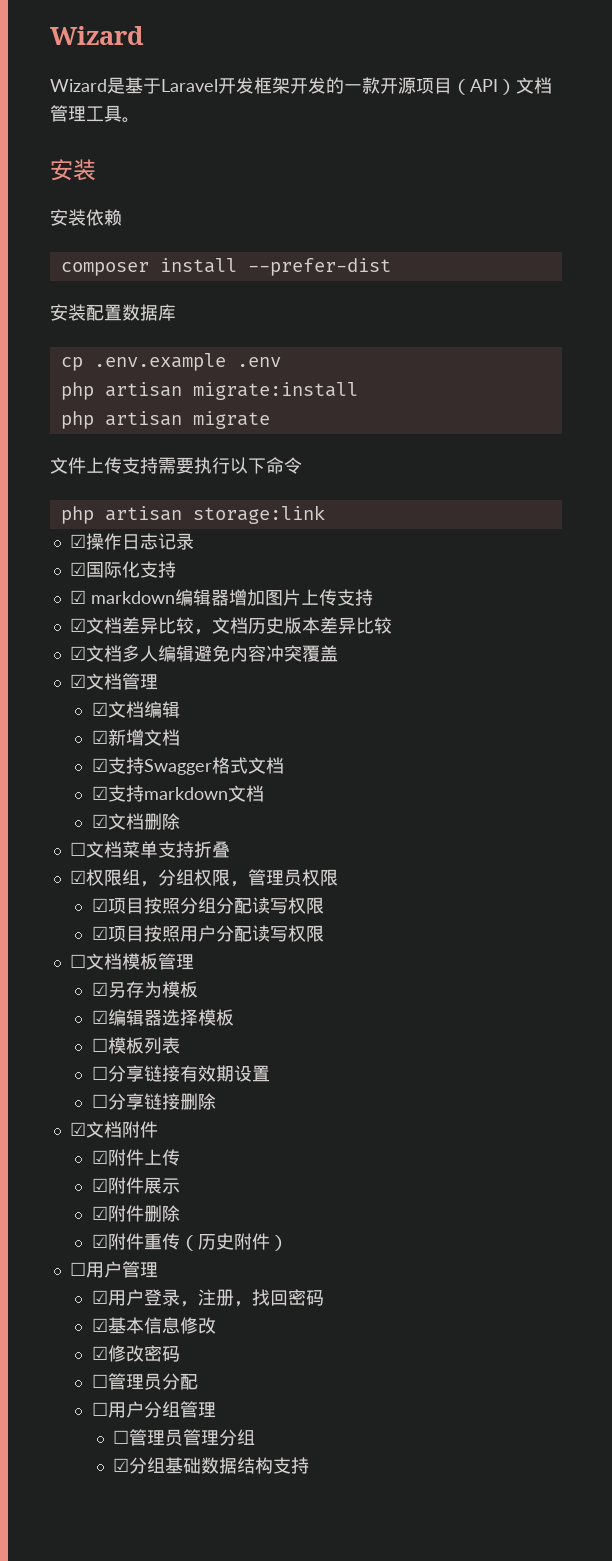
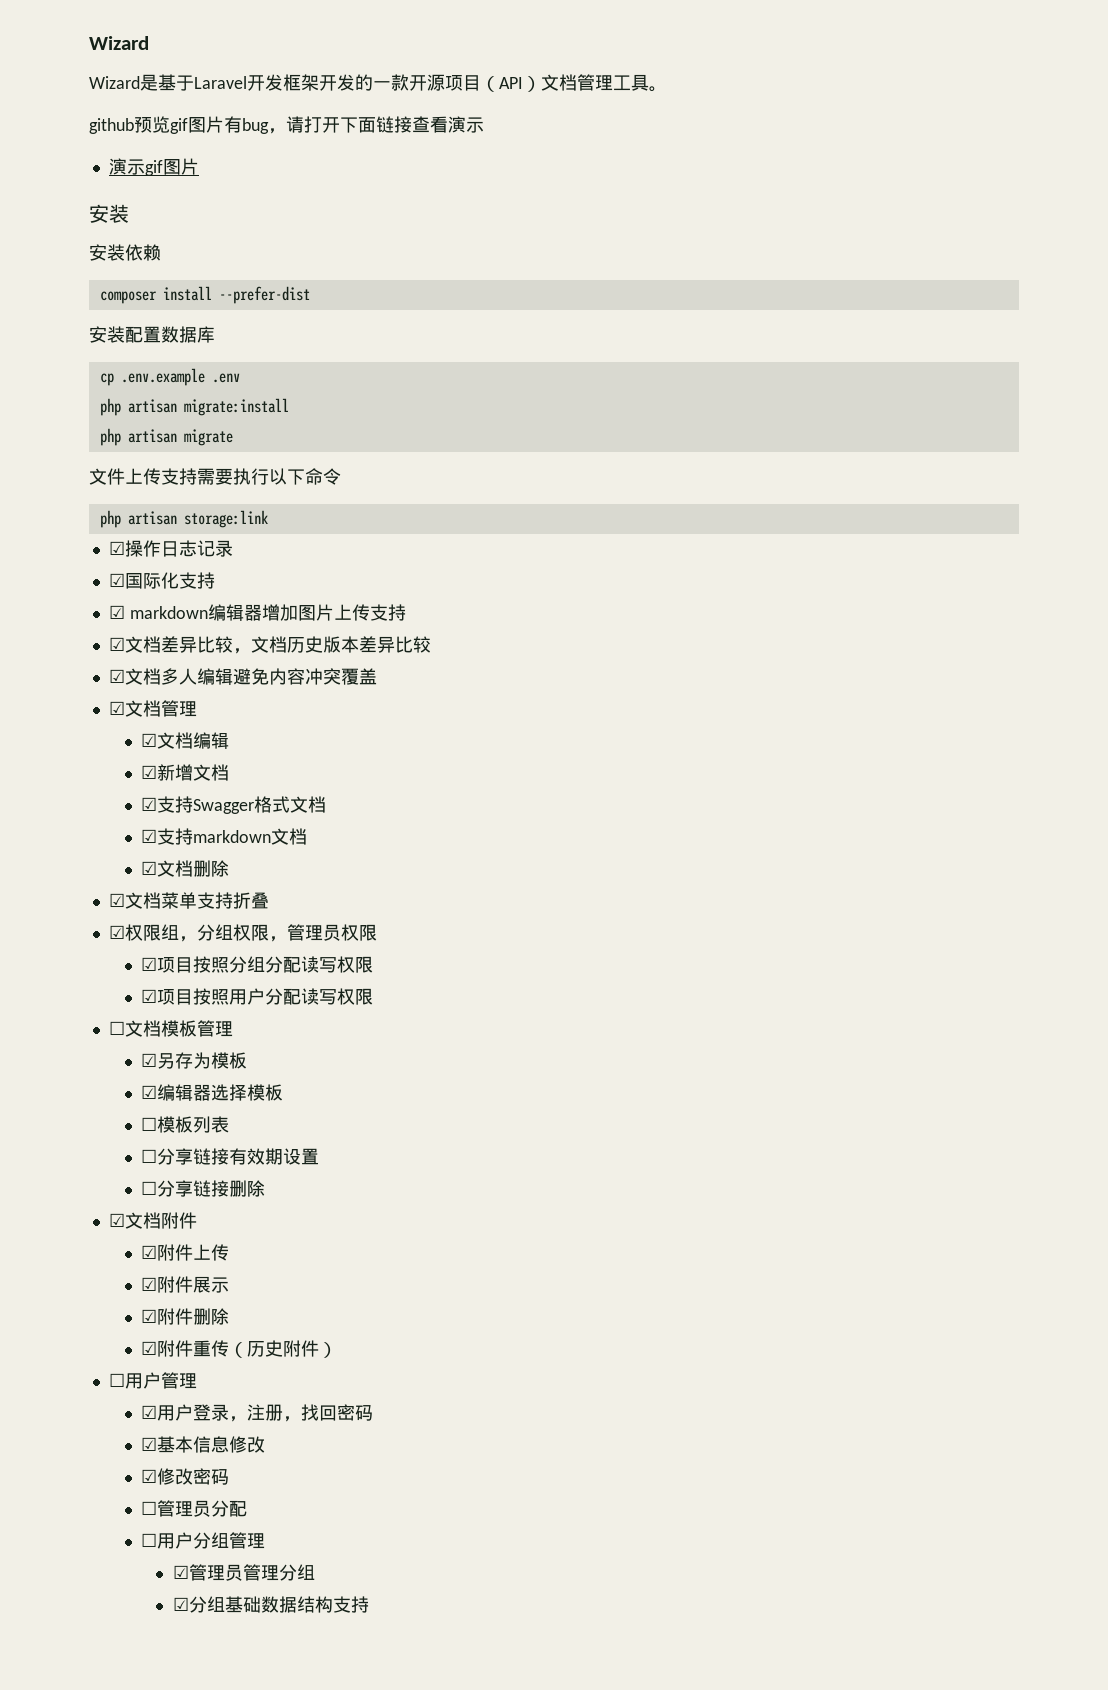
(140, 120) none -> [89,116,484,134] [108,158,199,176] // github预览gif图片有bug，请打开下面链接查看演示 // 演示gif图片
[69,842,86,856] ☐ -> [108,893,125,907] ☑
[113,1430,130,1444] ☐ -> [172,1565,189,1579] ☑

